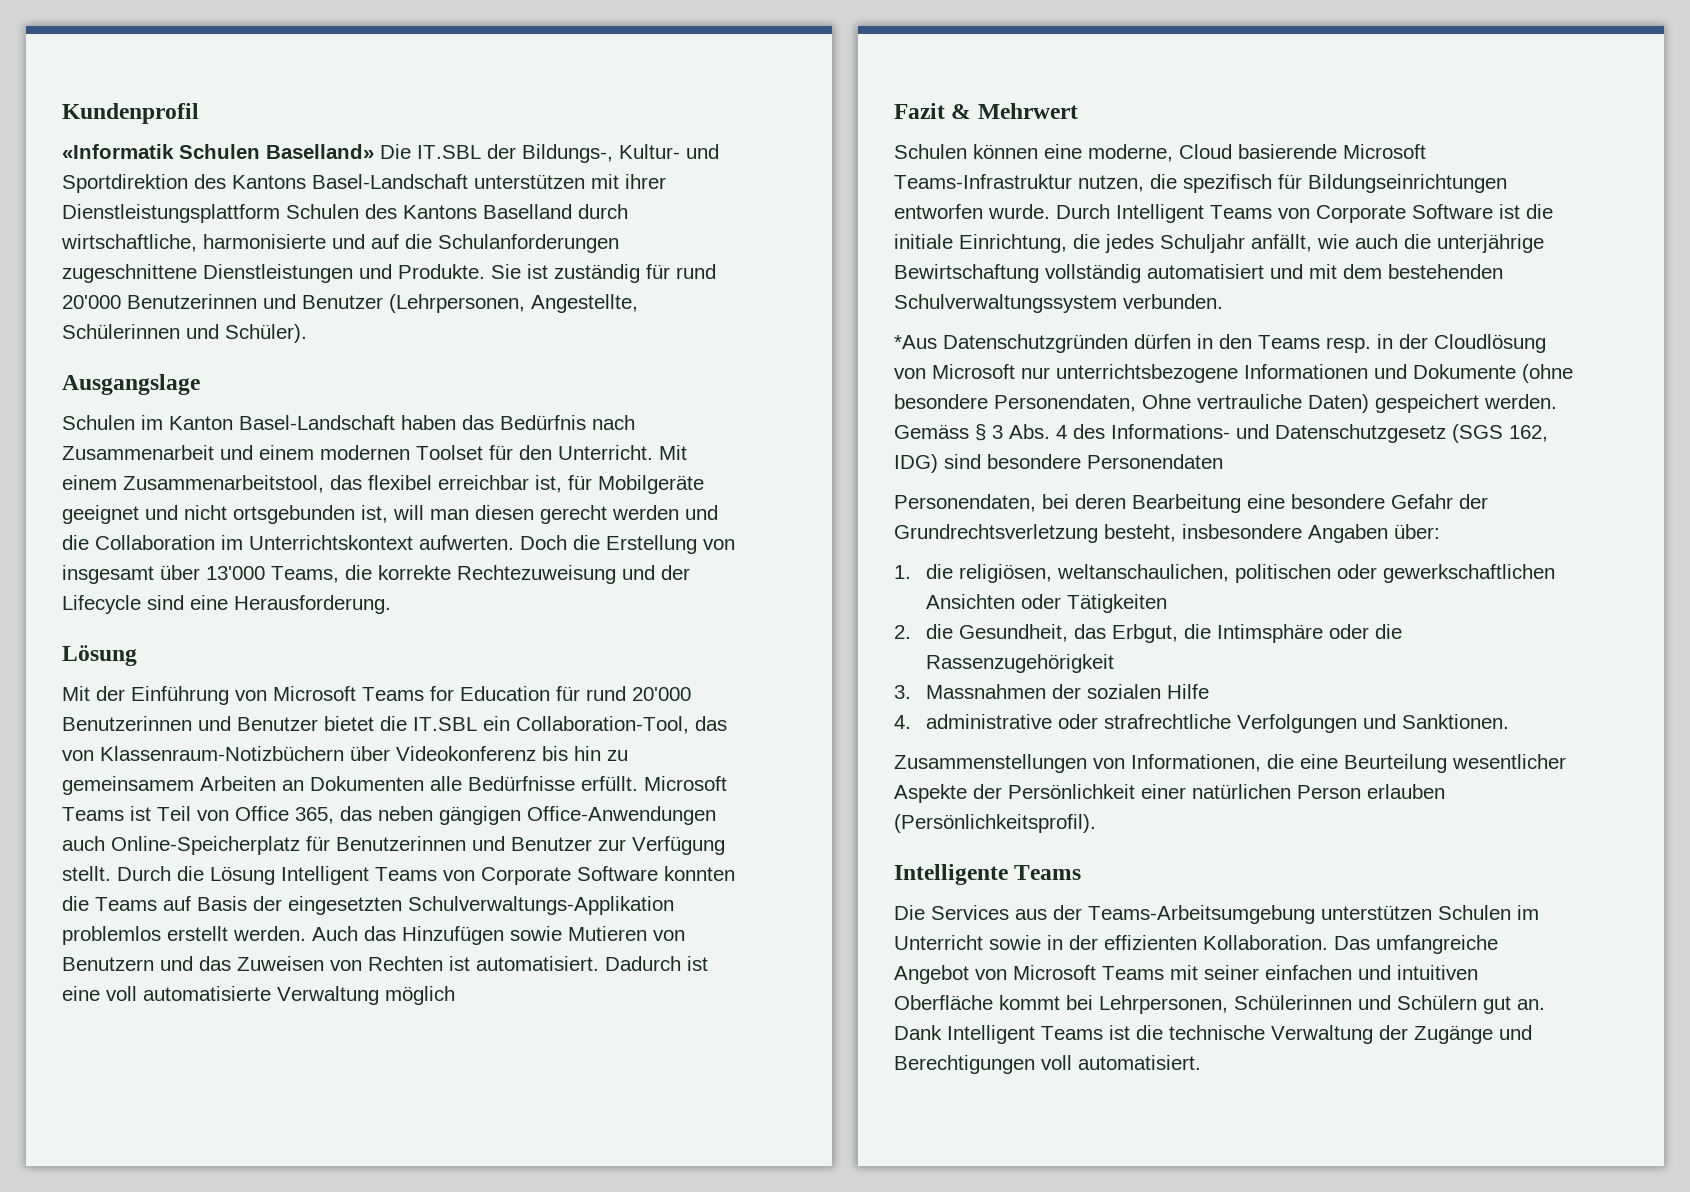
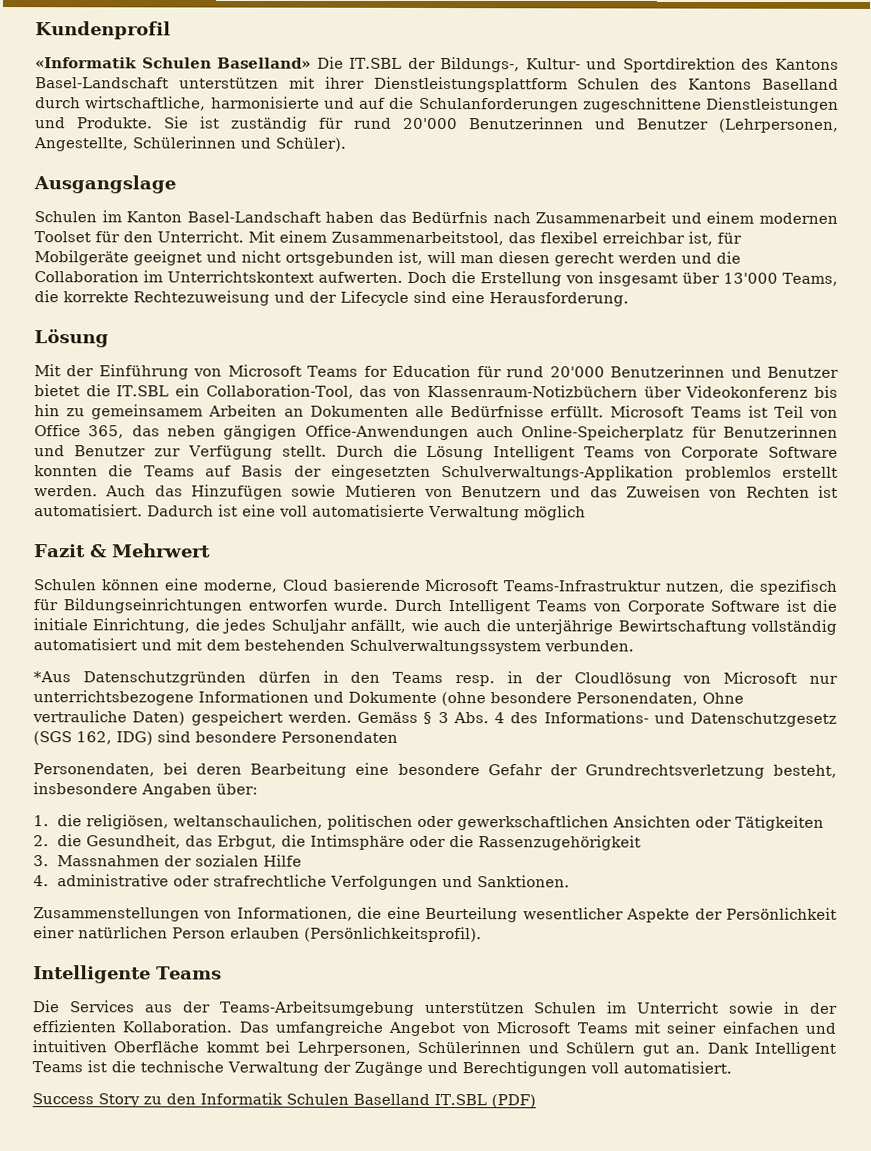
(1201, 1062) none -> [32,1092,536,1109] // Success Story zu den Informatik Schulen Baselland IT.SBL (PDF)

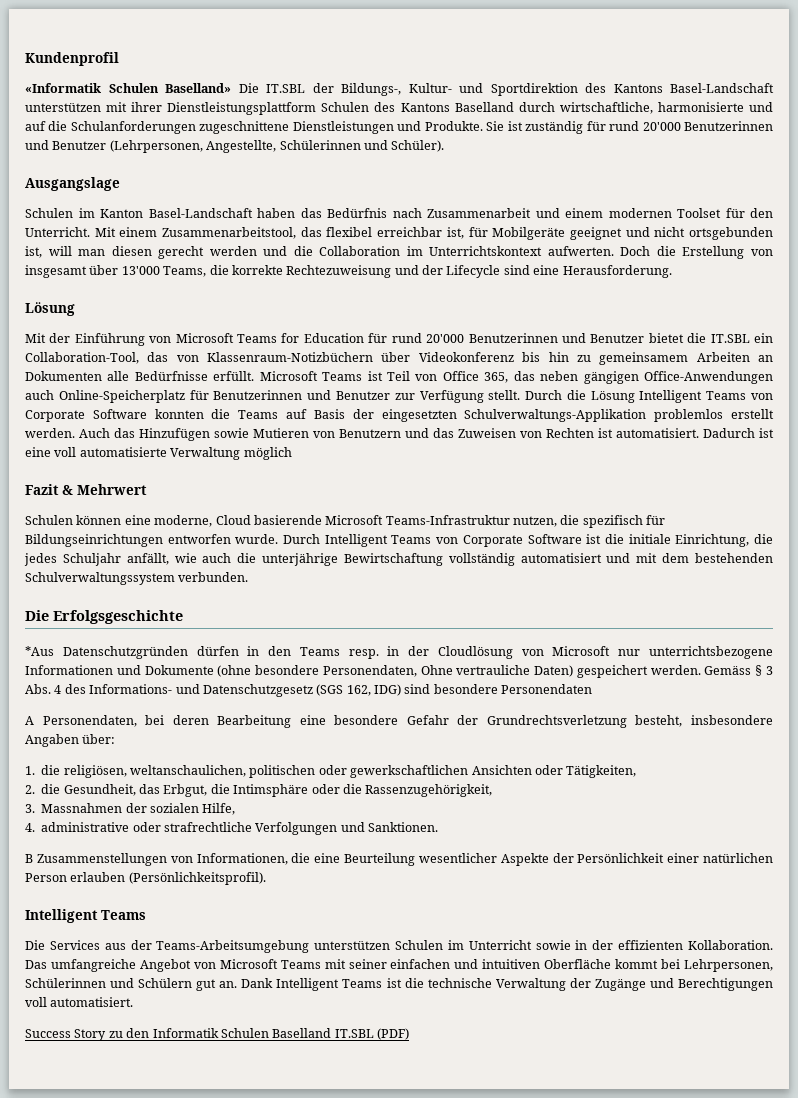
(634, 646) none -> [25,610,183,624] // Die Erfolgsgeschichte
(398, 737) none -> [25,716,34,725] A
[734,815,824,831] Tätigkeiten -> [566,765,637,778] Tätigkeiten,
[477,835,641,851] Rassenzugehörigkeit -> [365,784,493,797] Rassenzugehörigkeit,
[262,854,302,867] Hilfe -> [202,803,236,815] Hilfe,
(570, 881) none -> [25,854,33,863] B
[33,965,151,984] Intelligente -> [25,909,98,923] Intelligent

